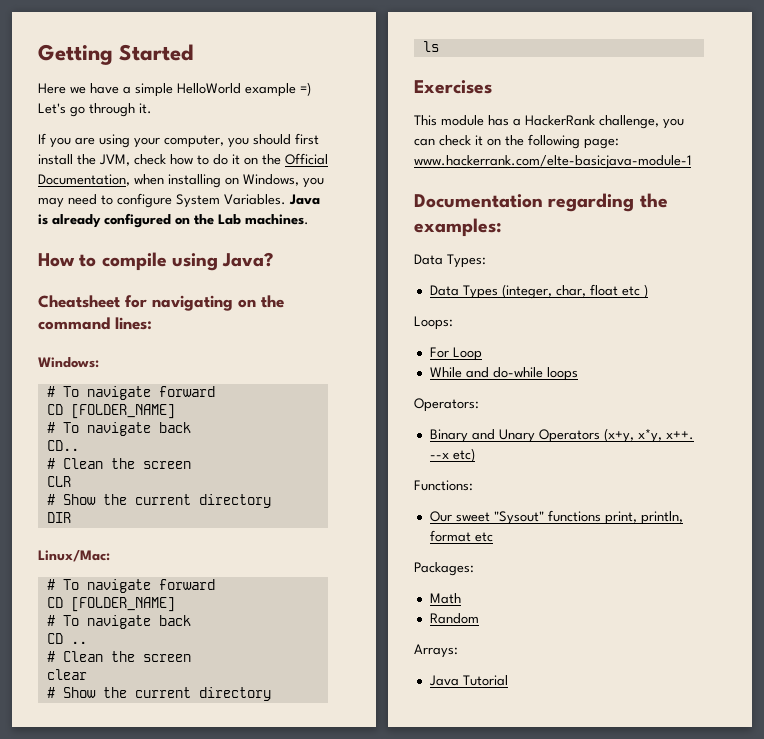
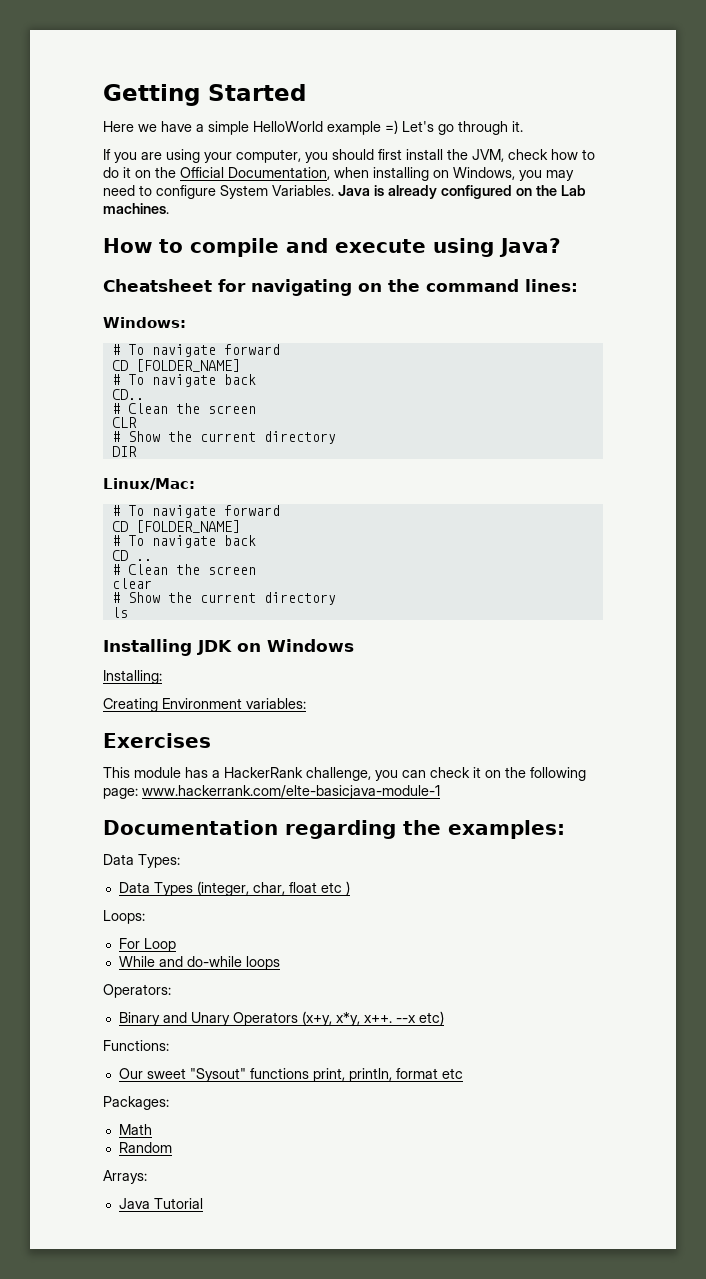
(167, 261) none -> [286,238,426,253] and execute
(439, 46) none -> [103,639,354,656] [103,670,162,684] [103,698,306,712] // Installing JDK on Windows // Installing: // Creating Environment variables:

